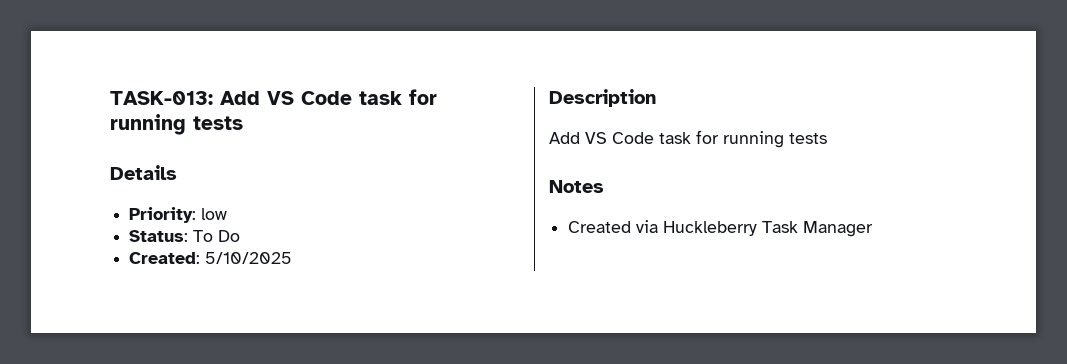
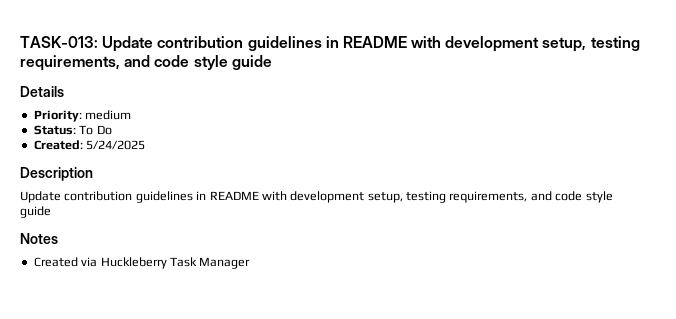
[220,89,437,105] [110,114,243,135] Add VS Code task for running tests -> [102,36,640,52] [20,55,272,71] Update contribution guidelines in README with development setup, testing requirements, and code style guide
[201,208,228,220] low -> [85,110,132,120] medium
[205,252,293,264] 5/10/2025 -> [86,140,146,150] 5/24/2025
[549,130,827,148] Add VS Code task for running tests -> [20,191,613,203] [20,206,51,218] Update contribution guidelines in README with development setup, testing requirements, and code style guide

